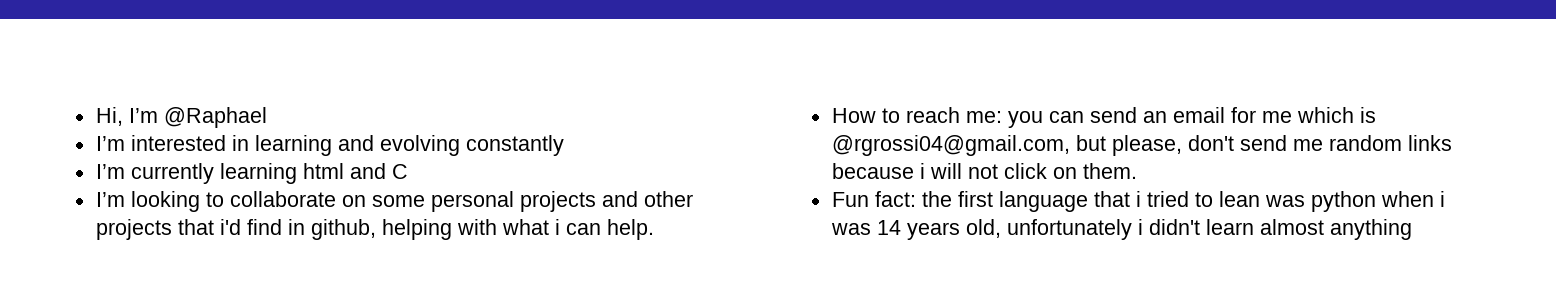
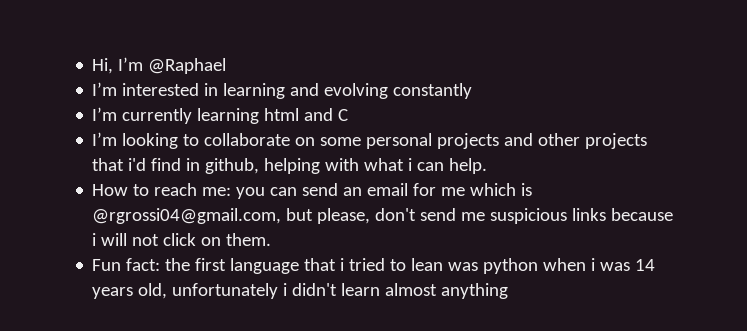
[1328,135,1402,151] random -> [490,208,568,224] suspicious

